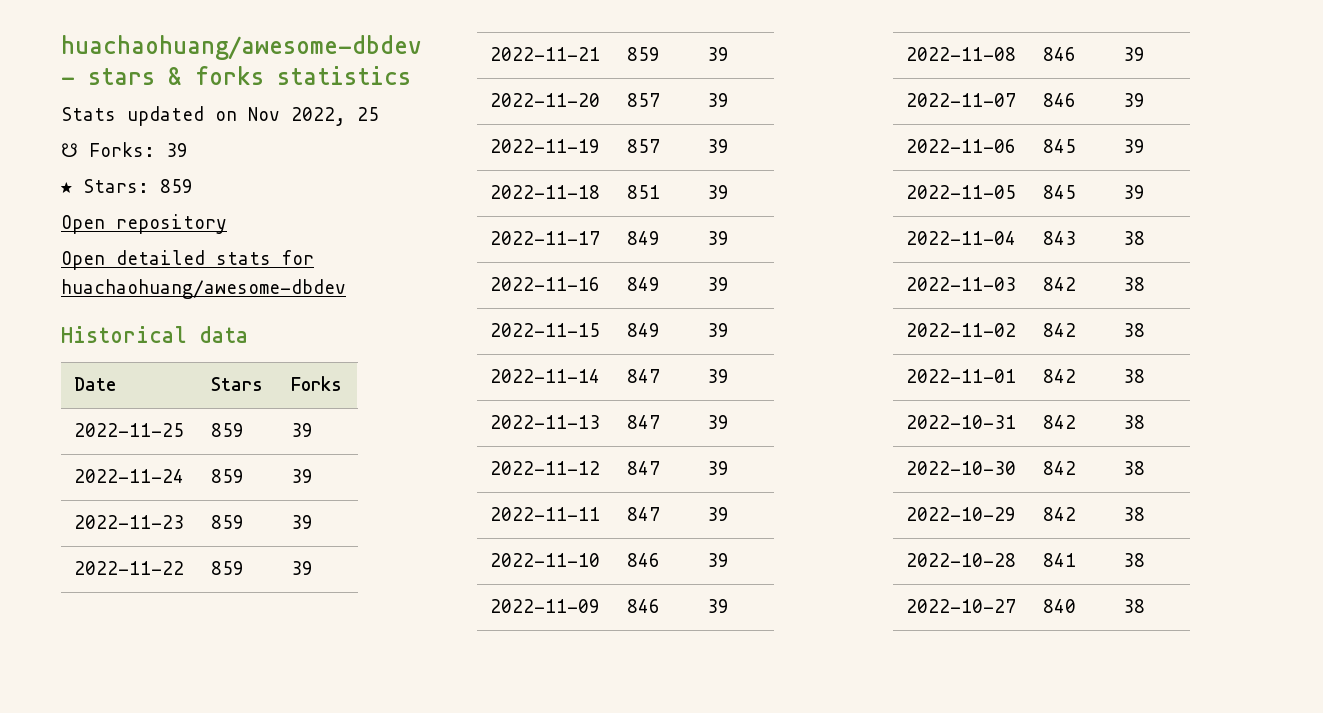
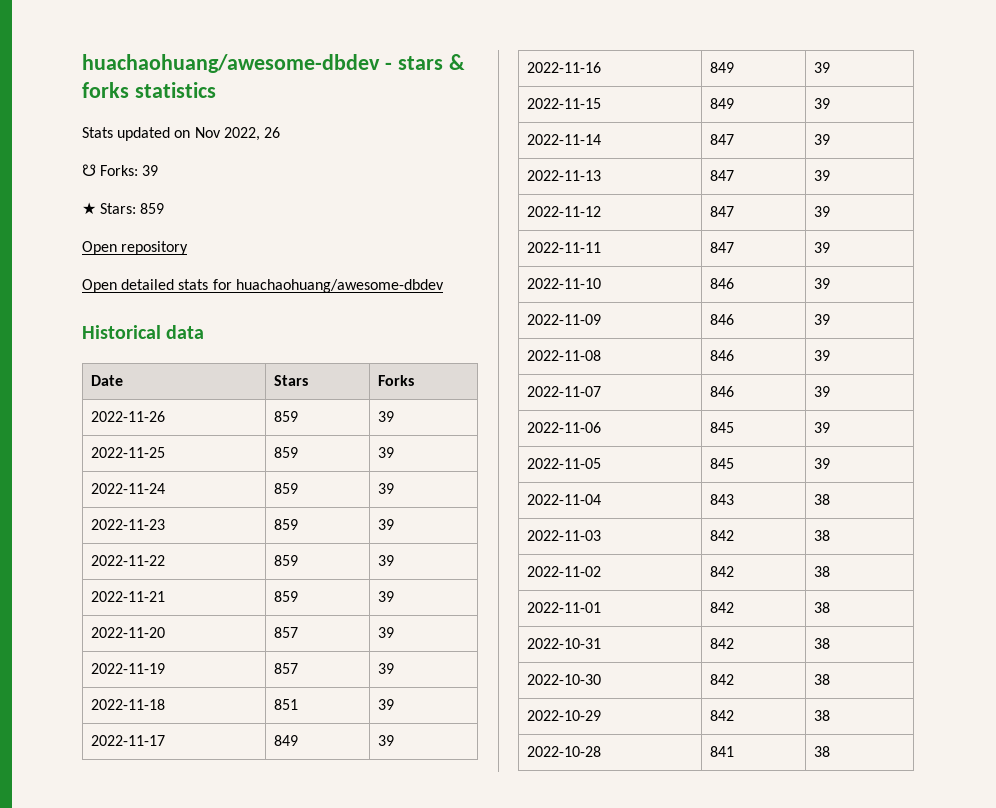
[357,107,379,121] 25 -> [263,127,280,138] 26
(343, 383) none -> [90,411,165,422] [273,411,298,422] [377,411,394,422] // 2022-11-26 | 859 | 39
[906,599,1017,613] [1043,599,1077,613] [1123,599,1146,613] // 2022-10-27 | 840 | 38 -> (830, 751) none

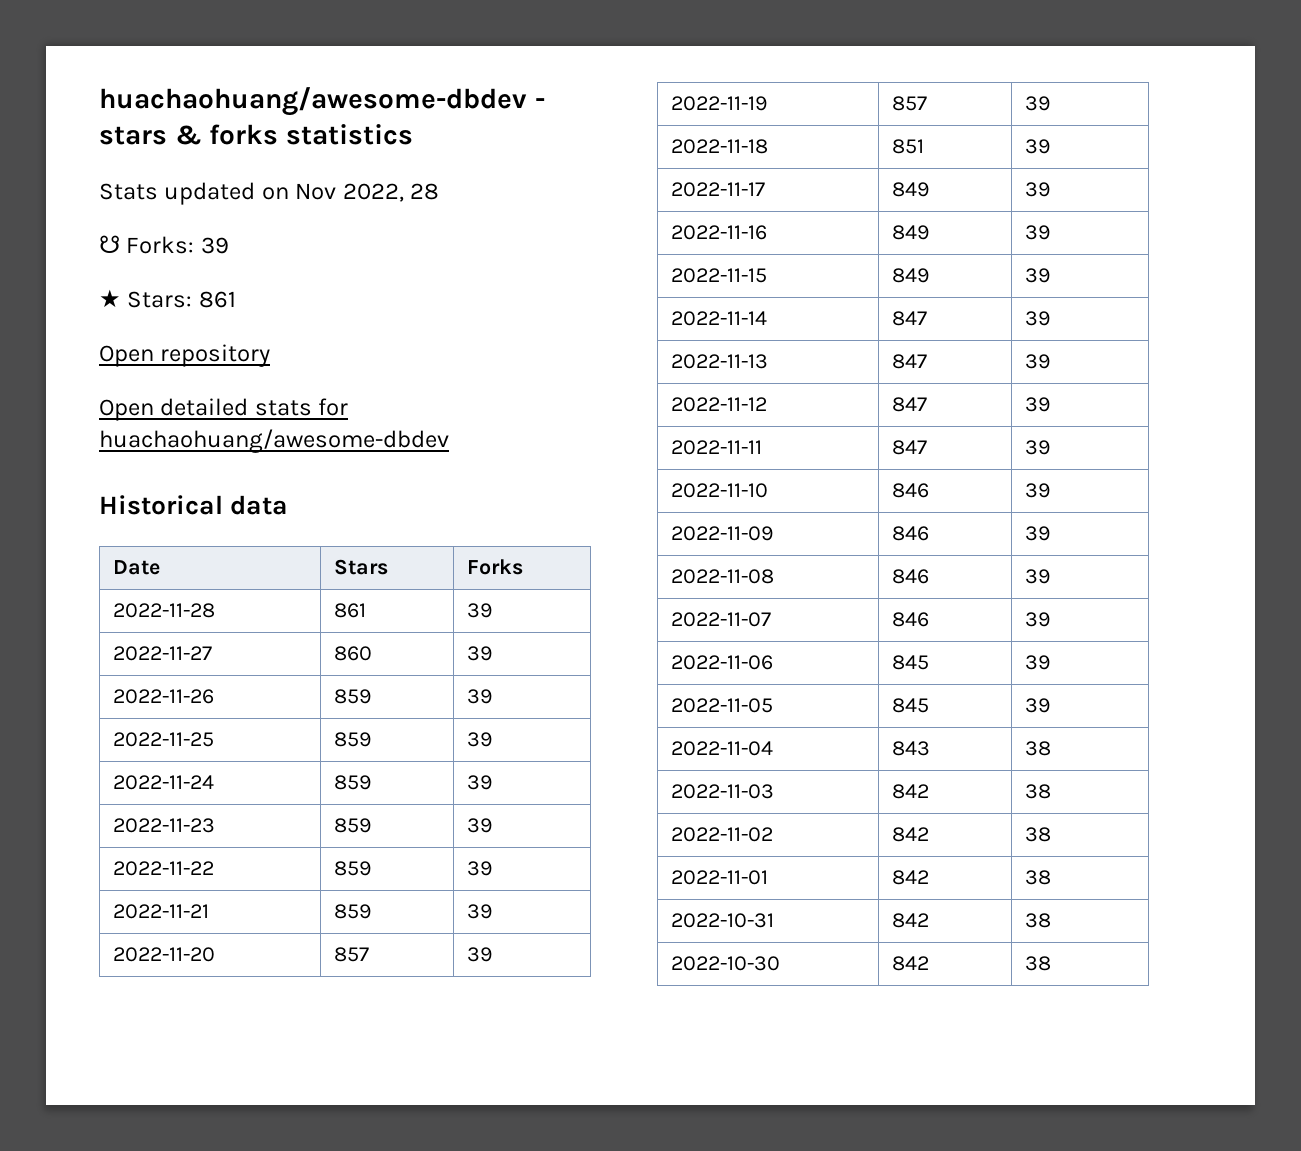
[263,127,280,138] 26 -> [410,183,440,200] 28
[140,203,165,214] 859 -> [198,291,236,308] 861
(414, 380) none -> [112,603,215,618] [333,603,366,618] [466,603,492,618] [112,646,212,661] [333,646,372,661] [466,646,492,661] // 2022-11-28 | 861 | 39 // 2022-11-27 | 860 | 39
[526,710,601,721] [709,710,734,721] [813,710,830,721] [526,746,601,757] [709,746,734,757] [813,746,830,757] // 2022-10-29 | 842 | 38 // 2022-10-28 | 841 | 38 -> (1051, 963) none

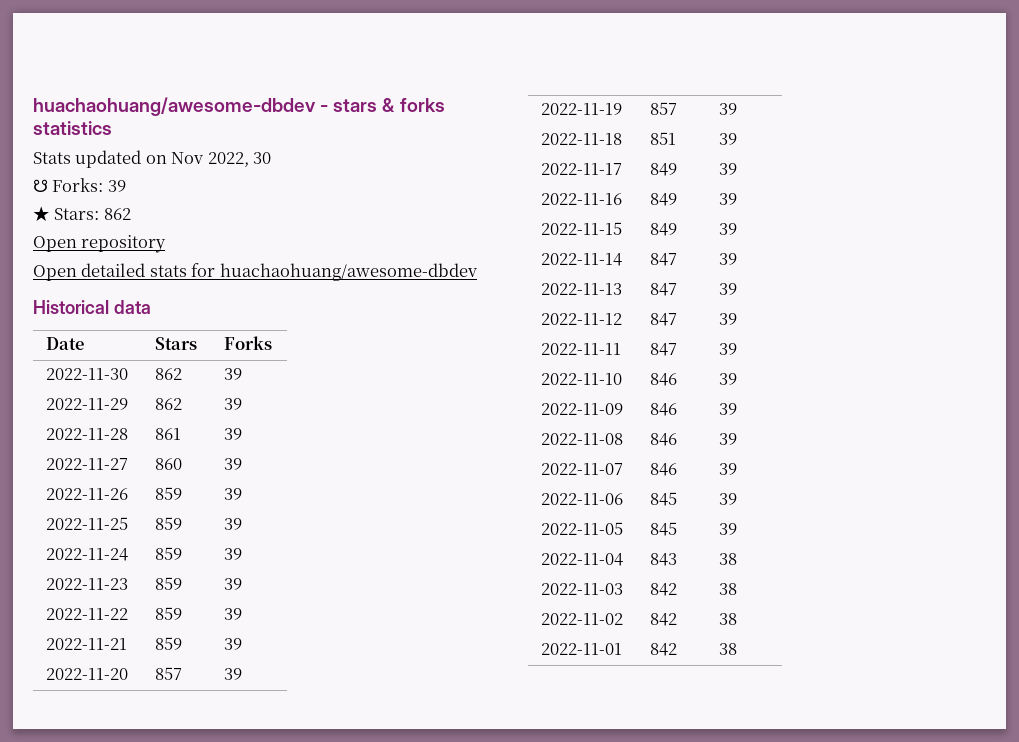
[410,183,440,200] 28 -> [253,152,272,164] 30
[198,291,236,308] 861 -> [103,208,131,220] 862
(523, 567) none -> [46,368,129,380] [155,368,183,380] [224,368,243,380] [46,398,129,410] [155,398,183,410] [224,398,243,410] // 2022-11-30 | 862 | 39 // 2022-11-29 | 862 | 39
[670,913,774,928] [891,913,929,928] [1024,913,1051,928] [670,956,780,971] [891,956,929,971] [1024,956,1051,971] // 2022-10-31 | 842 | 38 // 2022-10-30 | 842 | 38 -> (738, 649) none

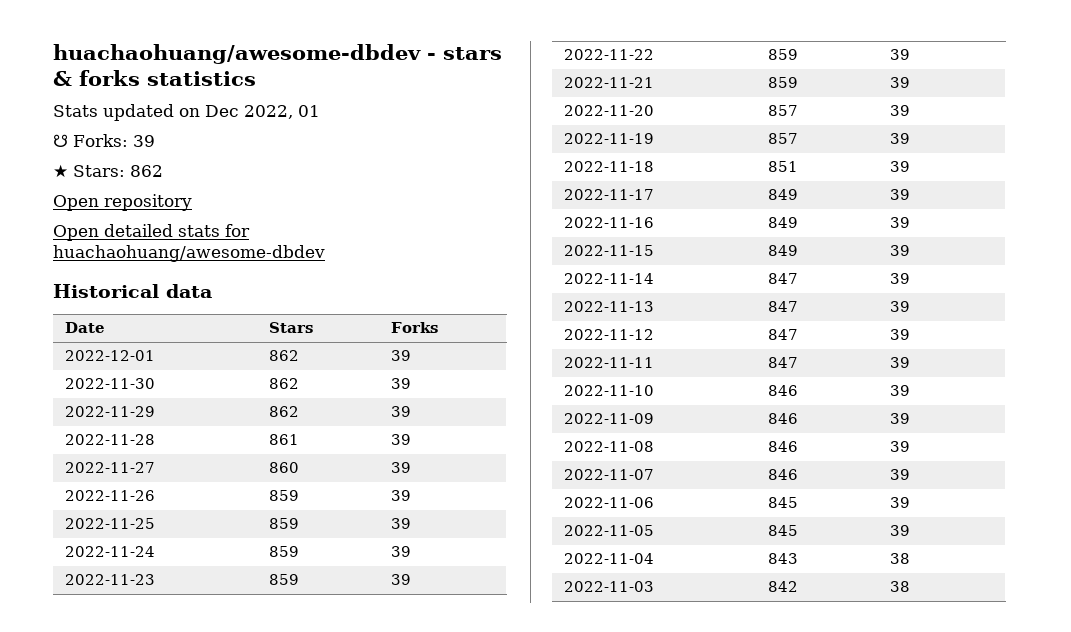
[171,152,272,167] Nov 2022, 30 -> [205,105,320,119] Dec 2022, 01
(273, 343) none -> [64,350,155,361] [268,350,299,361] [390,350,411,361] // 2022-12-01 | 862 | 39
[541,613,624,625] [650,613,678,626] [719,613,738,625] [541,643,623,655] [650,643,678,656] [719,643,738,655] // 2022-11-02 | 842 | 38 // 2022-11-01 | 842 | 38 -> (910, 586) none

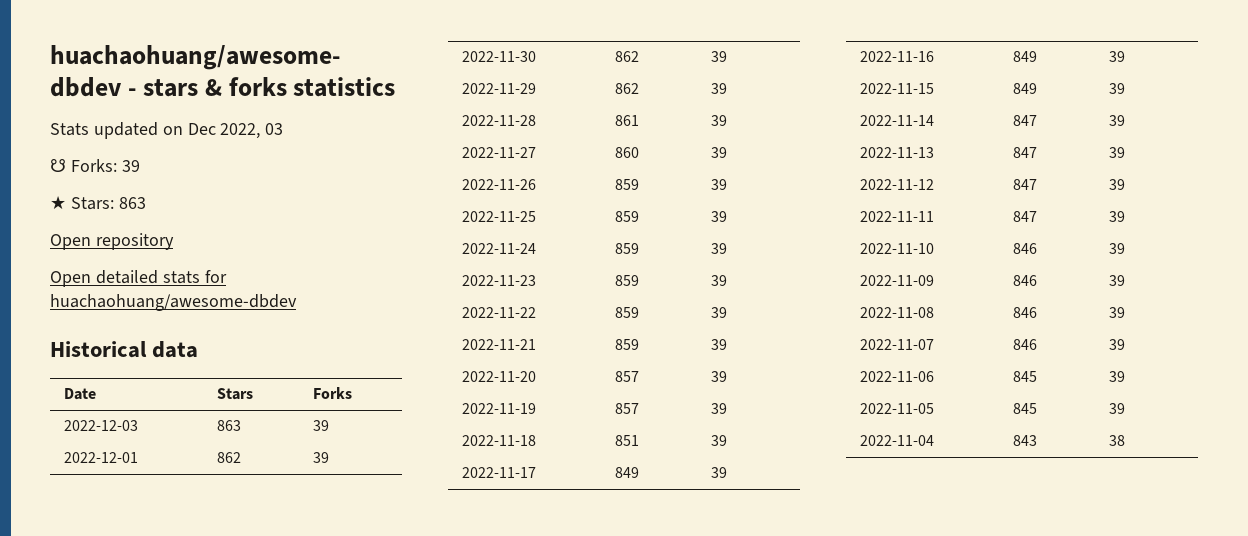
[298,105,320,117] 01 -> [265,123,284,135] 03
[130,165,163,177] 862 -> [118,197,146,209] 863
(438, 327) none -> [63,420,138,431] [216,420,241,431] [312,420,329,431] // 2022-12-03 | 863 | 39
[563,581,654,592] [767,581,798,592] [889,581,910,592] // 2022-11-03 | 842 | 38 -> (1125, 440) none

